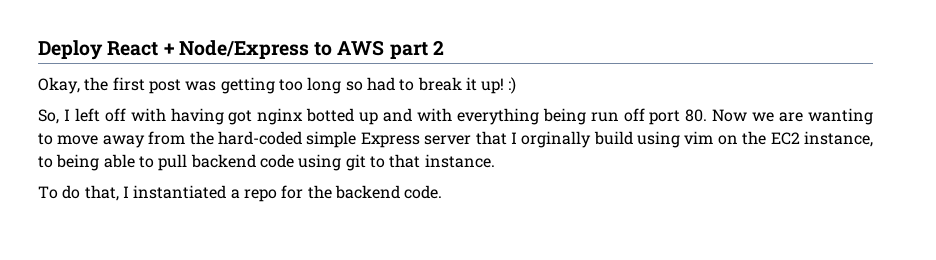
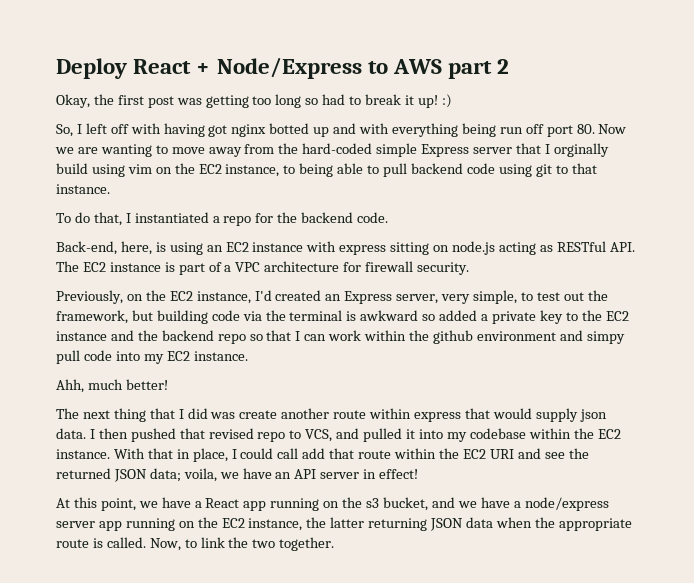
(443, 192) none -> [56,241,635,255] [56,261,470,275] [56,290,608,304] [56,310,629,324] [56,330,625,344] [56,350,248,364] [56,379,168,393] [56,408,607,422] [56,428,621,442] [56,448,589,462] [56,468,419,482] [56,497,609,511] [56,517,632,531] [56,537,335,551] // Back-end, here, is using an EC2 instance with express sitting on node.js acting as RESTful API. The EC2 instance is part of a VPC architecture for firewall security. // Previously, on the EC2 instance, I'd created an Express server, very simple, to test out the framework, but building code via the terminal is awkward so added a private key to the EC2 instance and the backend repo so that I can work within the github environment and simpy pull code into my EC2 instance. // Ahh, much better! // The next thing that I did was create another route within express that would supply json data. I then pushed that revised repo to VCS, and pulled it into my codebase within the EC2 instance. With that in place, I could call add that route within the EC2 URI and see the returned JSON data; voila, we have an API server in effect! // At this point, we have a React app running on the s3 bucket, and we have a node/express server app running on the EC2 instance, the latter returning JSON data when the appropriate route is called. Now, to link the two together.

